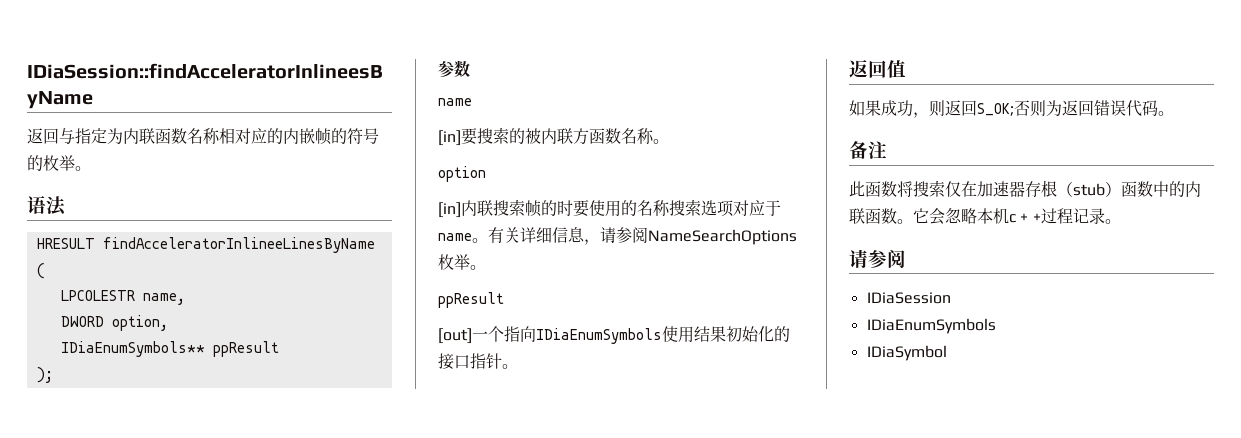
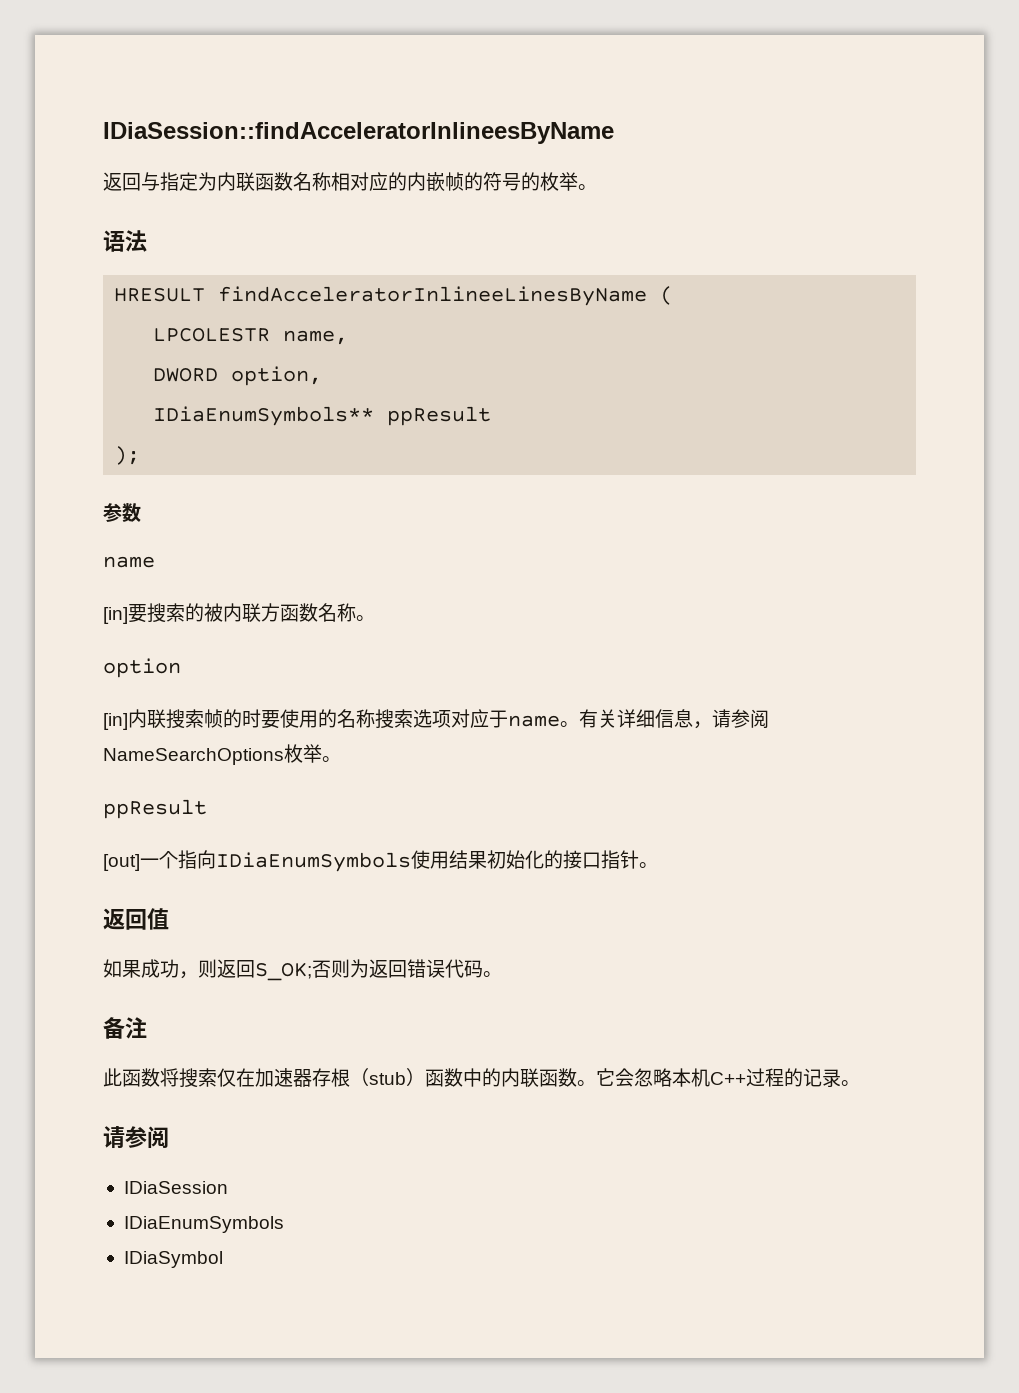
[1009,208,1073,224] c + +过程 -> [710,1068,803,1087] C++过程的

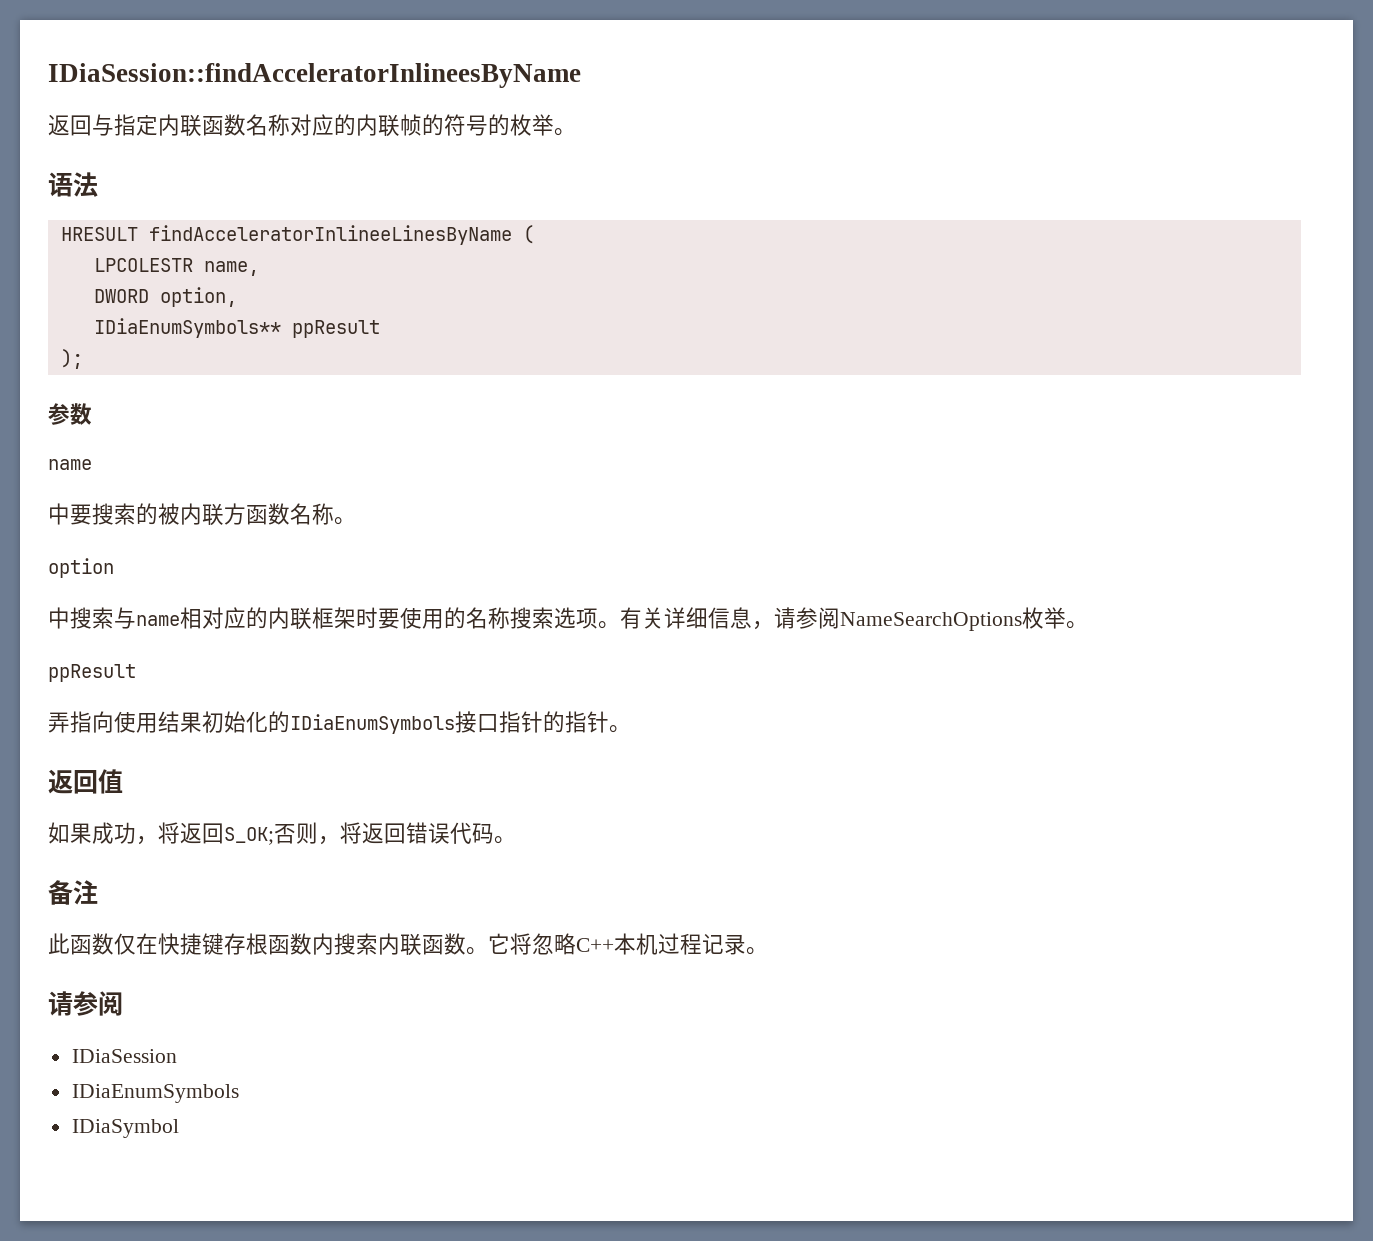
[198,172,217,191] 为 -> (158, 125) none
[331,172,445,191] 相对应的内嵌 -> [290,114,400,137] 对应的内联
[103,607,128,624] [in] -> [48,503,70,525] 中
[103,709,242,730] [in]内联搜索帧的 -> [48,607,356,630] 中搜索与name相对应的内联框架
[451,709,560,728] 对应于name -> (598, 618) none
[103,850,411,872] [out]一个指向IDiaEnumSymbols -> [48,711,114,733] 弄指向
(563, 859) none -> [290,714,455,734] IDiaEnumSymbols
(639, 859) none -> [543,711,609,733] 的指针
[198,959,217,978] 则 -> [158,822,180,844] 将
[350,959,369,978] 为 -> [318,822,362,845] ，将
[160,1068,803,1088] 将搜索仅在加速器存根（stub）函数中的内联函数。它会忽略本机C++过程的 -> [114,933,702,956] 仅在快捷键存根函数内搜索内联函数。它将忽略C++本机过程

